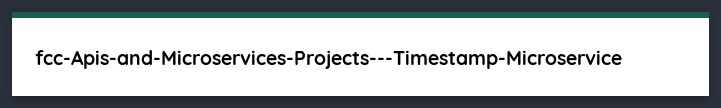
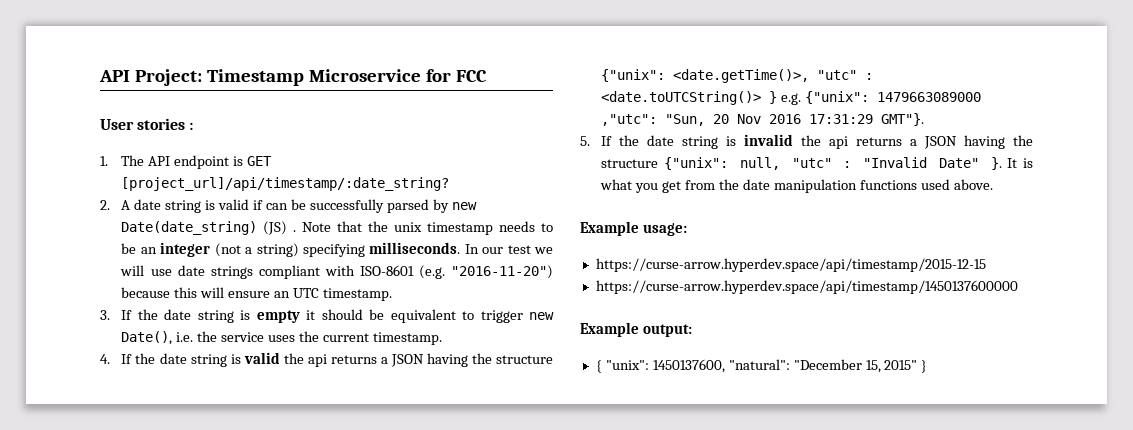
[35,50,622,69] fcc-Apis-and-Microservices-Projects---Timestamp-Microservice -> [99,69,487,86] [100,118,194,130] [100,155,273,169] [121,177,450,191] [100,199,477,213] [121,221,554,235] [121,242,553,257] [120,265,553,279] [121,287,392,301] [100,309,555,323] [121,331,442,345] [100,352,553,367] [601,69,874,83] [601,91,982,105] [601,113,925,126] [580,134,1033,149] [601,157,1033,170] [600,179,993,193] [580,221,687,236] [595,258,986,272] [595,280,1018,294] [580,322,692,337] [595,359,928,373] API Project: Timestamp Microservice for FCC // User stories : // 1. The API endpoint is GET [project_url]/api/timestamp/:date_string? // 2. A date string is valid if can be successfully parsed by new Date(date_string) (JS) . Note that the unix timestamp needs to be an integer (not a string) specifying milliseconds. In our test we will use date strings compliant with ISO-8601 (e.g. "2016-11-20") because this will ensure an UTC timestamp. // 3. If the date string is empty it should be equivalent to trigger new Date(), i.e. the service uses the current timestamp. // 4. If the date string is valid the api returns a JSON having the structure {"unix": <date.getTime()>, "utc" : <date.toUTCString()> } e.g. {"unix": 1479663089000 ,"utc": "Sun, 20 Nov 2016 17:31:29 GMT"}. // 5. If the date string is invalid the api returns a JSON having the structure {"unix": null, "utc" : "Invalid Date" }. It is what you get from the date manipulation functions used above. // Example usage: // https://curse-arrow.hyperdev.space/api/timestamp/2015-12-15 // https://curse-arrow.hyperdev.space/api/timestamp/1450137600000 // Example output: // { "unix": 1450137600, "natural": "December 15, 2015" }

